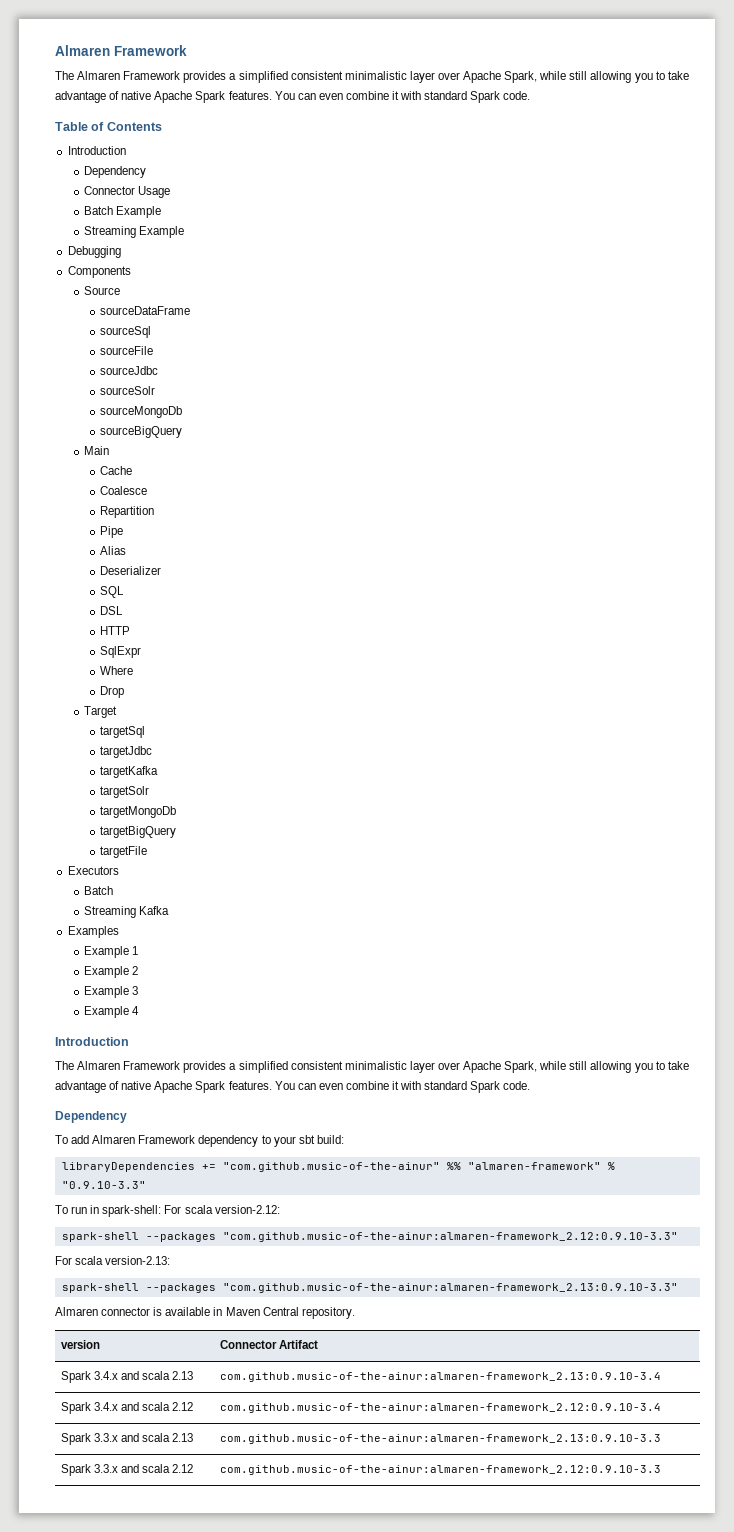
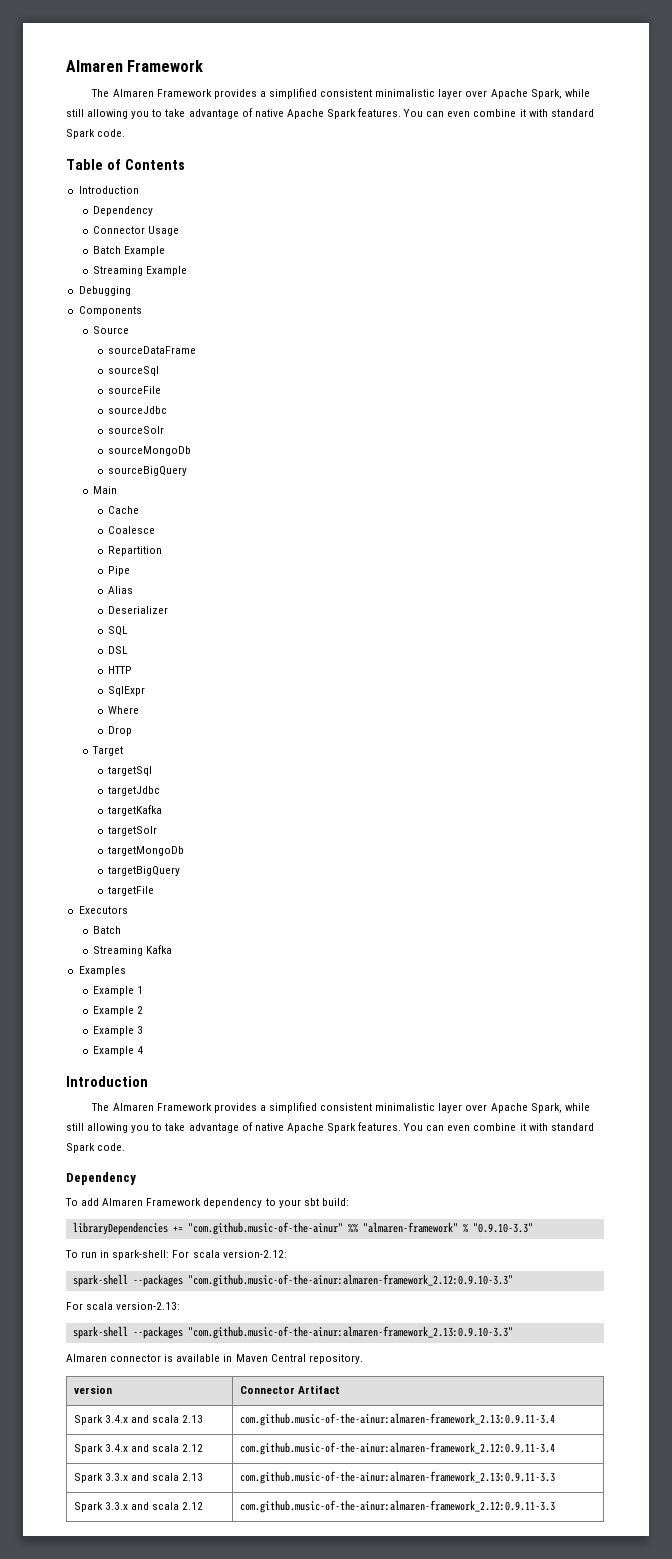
[219,1372,661,1382] com.github.music-of-the-ainur:almaren-framework_2.13:0.9.10-3.4 -> [239,1413,555,1426] com.github.music-of-the-ainur:almaren-framework_2.13:0.9.11-3.4
[219,1403,661,1413] com.github.music-of-the-ainur:almaren-framework_2.12:0.9.10-3.4 -> [239,1442,555,1455] com.github.music-of-the-ainur:almaren-framework_2.12:0.9.11-3.4
[219,1434,661,1444] com.github.music-of-the-ainur:almaren-framework_2.13:0.9.10-3.3 -> [239,1471,555,1484] com.github.music-of-the-ainur:almaren-framework_2.13:0.9.11-3.3
[219,1465,661,1475] com.github.music-of-the-ainur:almaren-framework_2.12:0.9.10-3.3 -> [239,1500,555,1513] com.github.music-of-the-ainur:almaren-framework_2.12:0.9.11-3.3

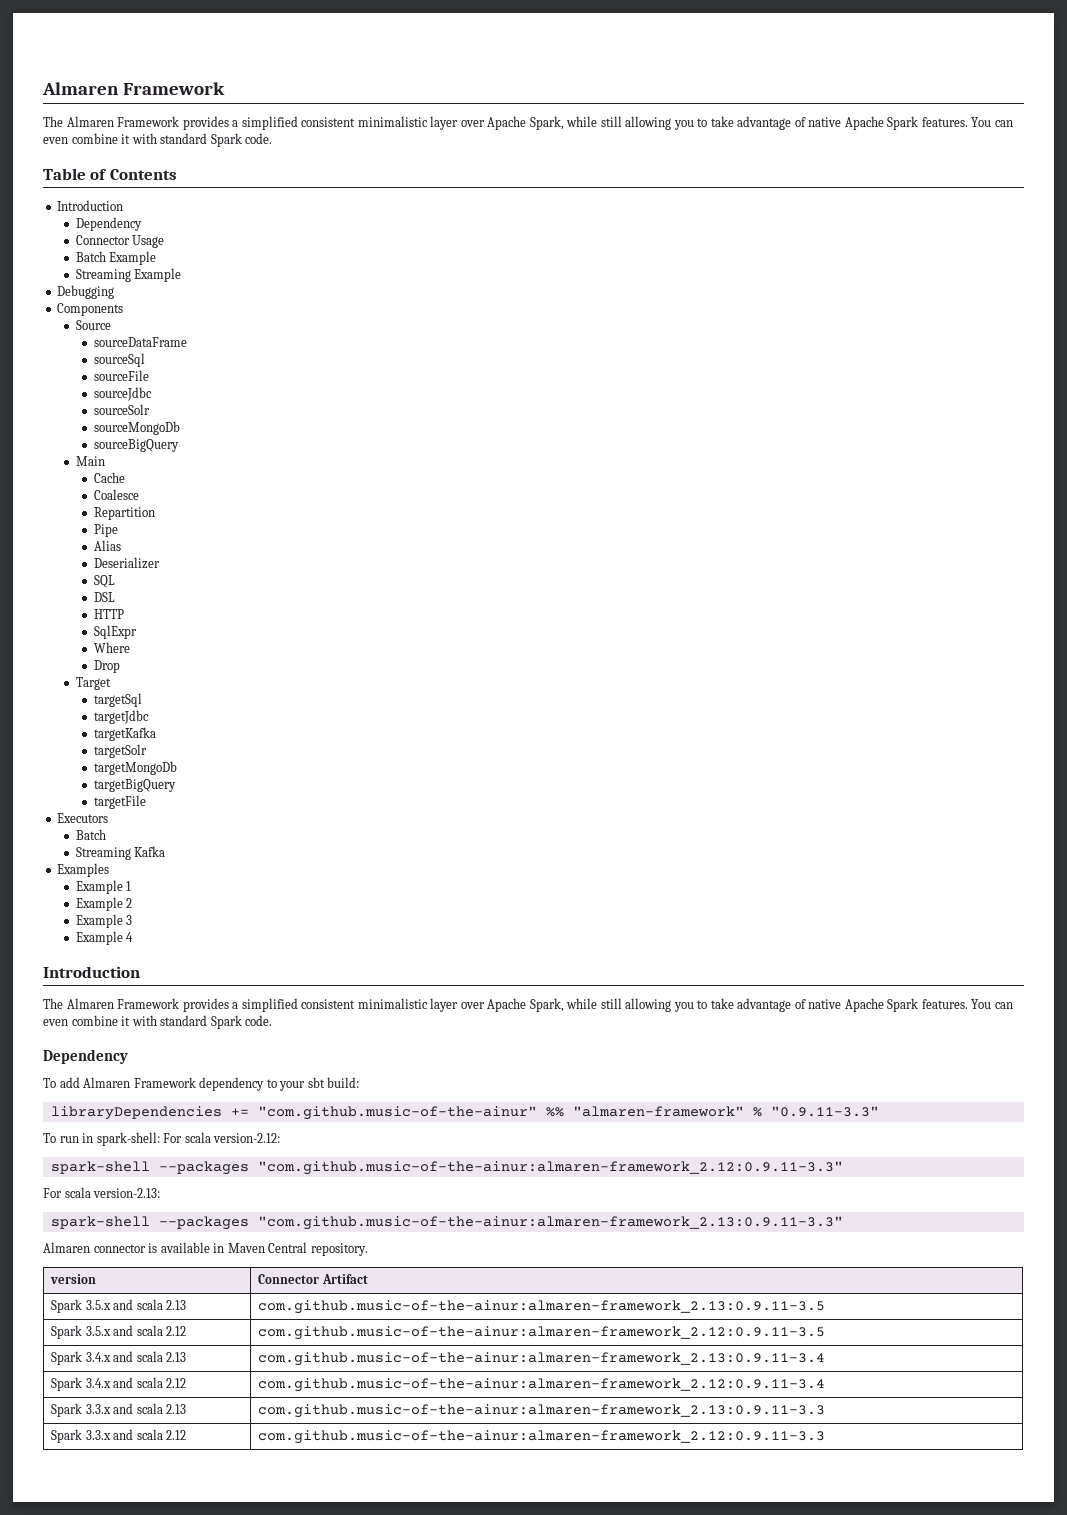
[472,1223,533,1233] "0.9.10-3.3" -> [770,1106,879,1117] "0.9.11-3.3"
[187,1274,513,1287] "com.github.music-of-the-ainur:almaren-framework_2.12:0.9.10-3.3" -> [257,1161,843,1175] "com.github.music-of-the-ainur:almaren-framework_2.12:0.9.11-3.3"
[187,1326,513,1339] "com.github.music-of-the-ainur:almaren-framework_2.13:0.9.10-3.3" -> [257,1216,843,1230] "com.github.music-of-the-ainur:almaren-framework_2.13:0.9.11-3.3"
(340, 1389) none -> [51,1299,187,1313] [258,1300,826,1314] [51,1325,187,1339] [258,1326,826,1340] // Spark 3.5.x and scala 2.13 | com.github.music-of-the-ainur:almaren-framework_2.13:0.9.11-3.5 // Spark 3.5.x and scala 2.12 | com.github.music-of-the-ainur:almaren-framework_2.12:0.9.11-3.5

